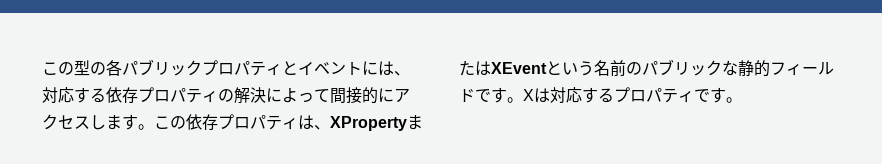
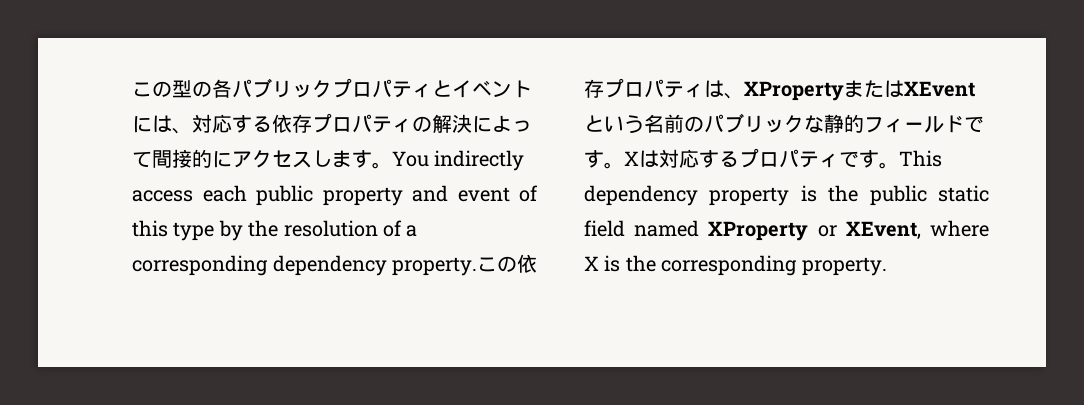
(154, 127) none -> [392,150,525,171] [132,185,538,206] [132,220,418,241] [132,255,477,276] You indirectly access each public property and event of this type by the resolution of a corresponding dependency property.
(742, 100) none -> [899,150,942,167] [584,185,989,206] [584,220,989,241] [584,255,887,276] This dependency property is the public static field named XProperty or XEvent, where X is the corresponding property.

